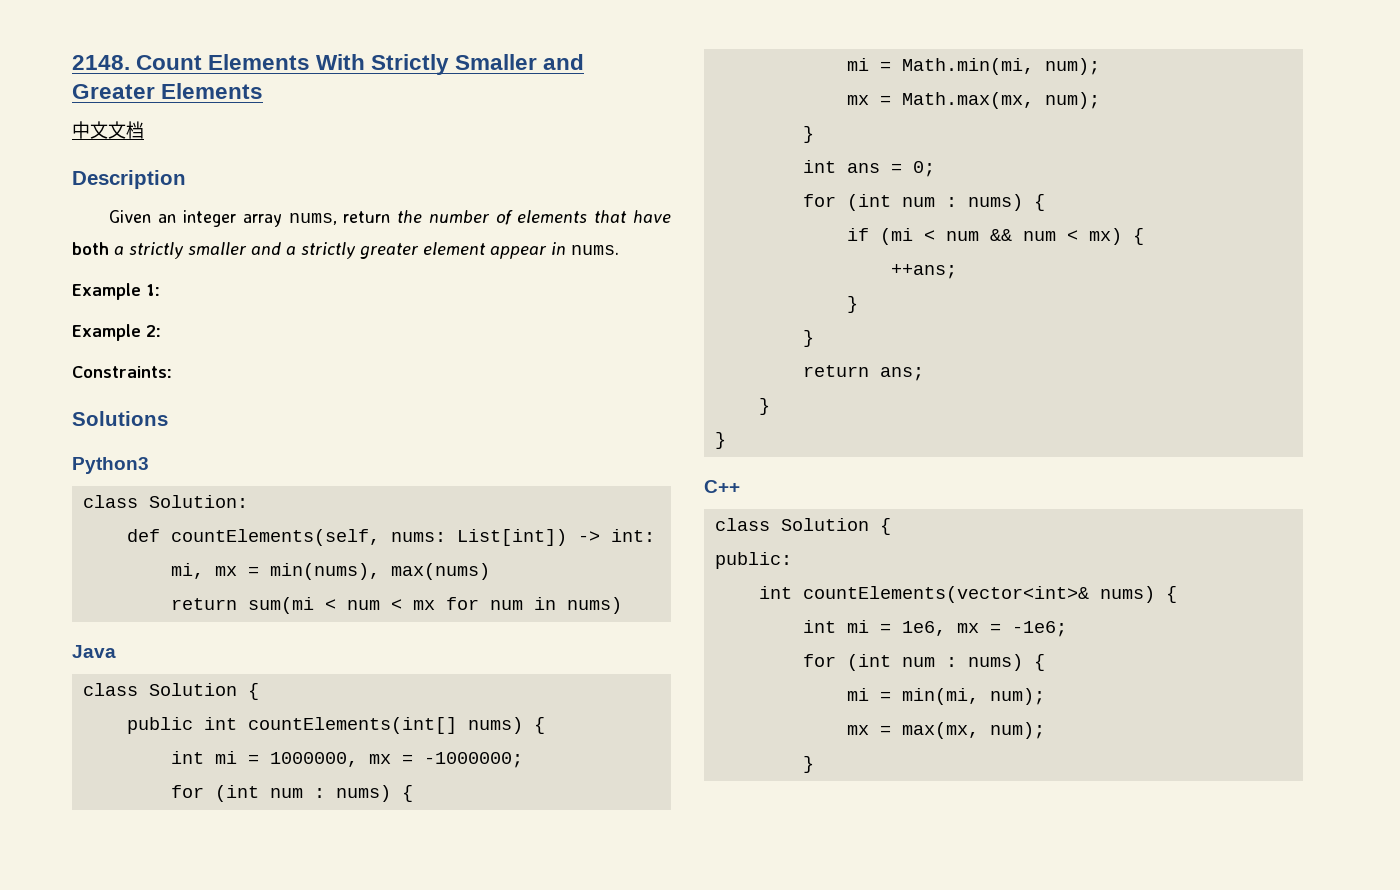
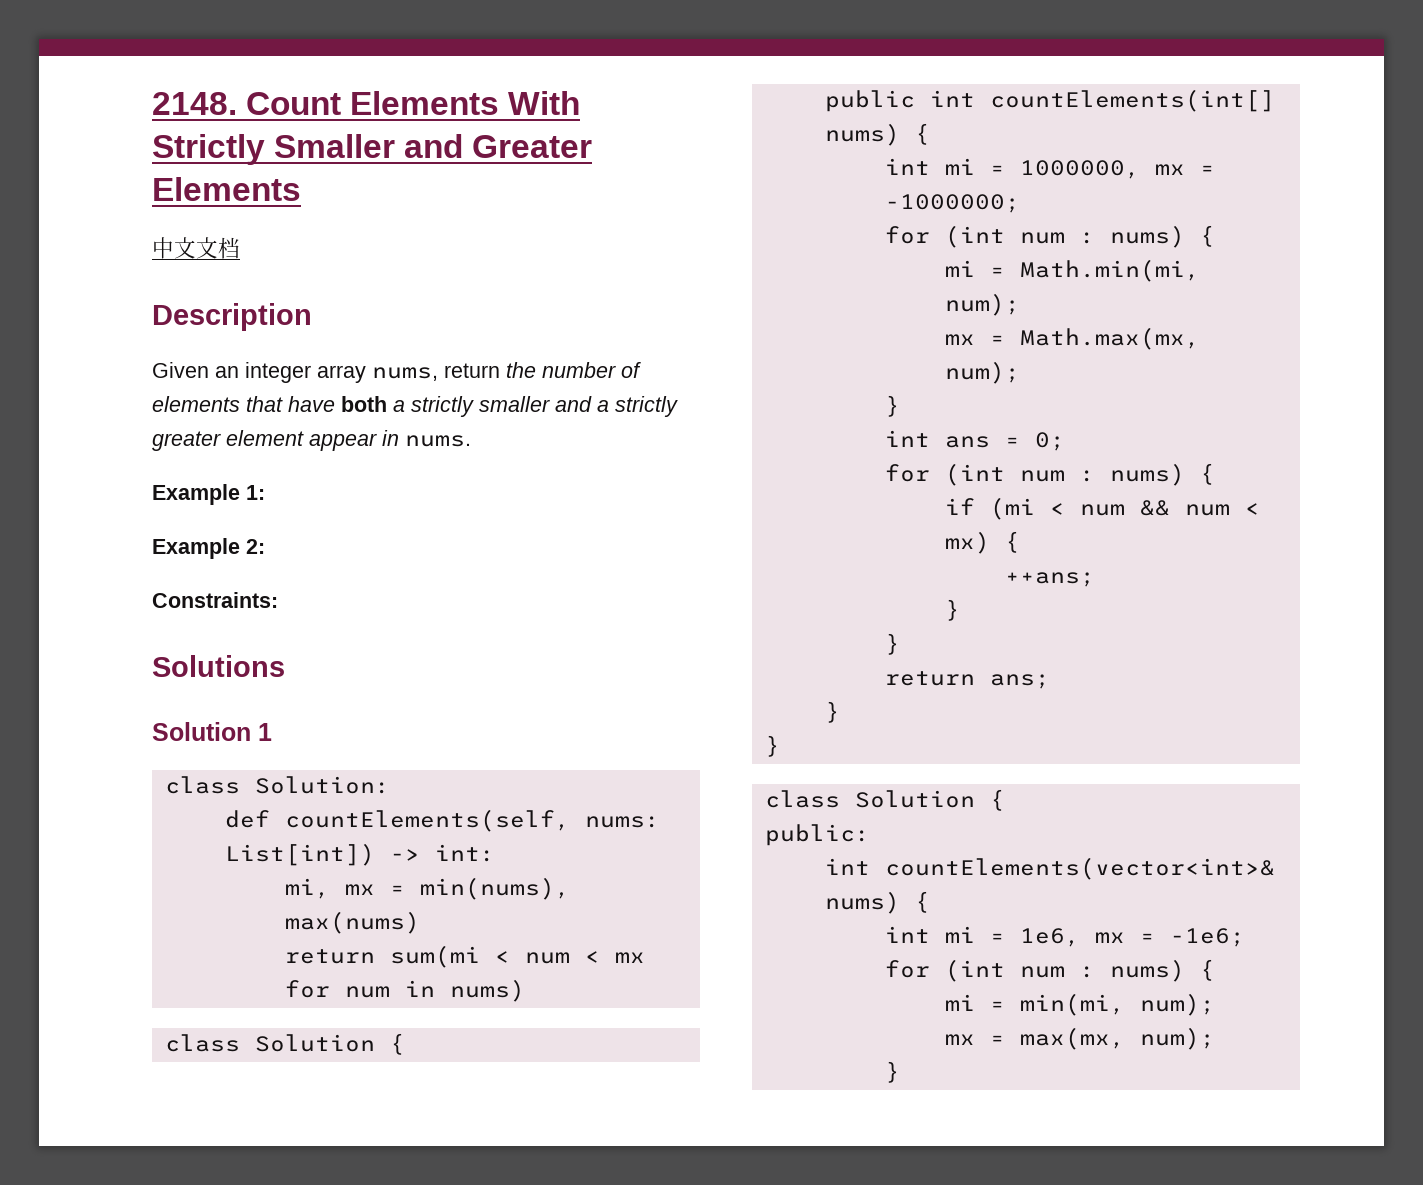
[72,457,149,474] Python3 -> [152,722,272,741] Solution 1
[72,645,116,658] // Java -> (525, 990) none
[704,480,740,493] // C++ -> (780, 746) none

